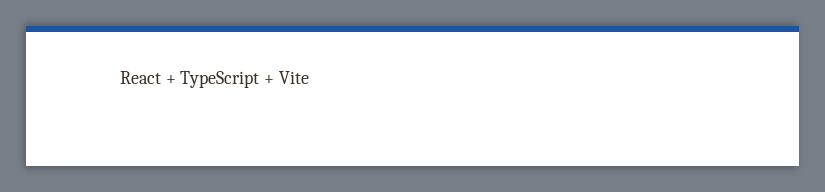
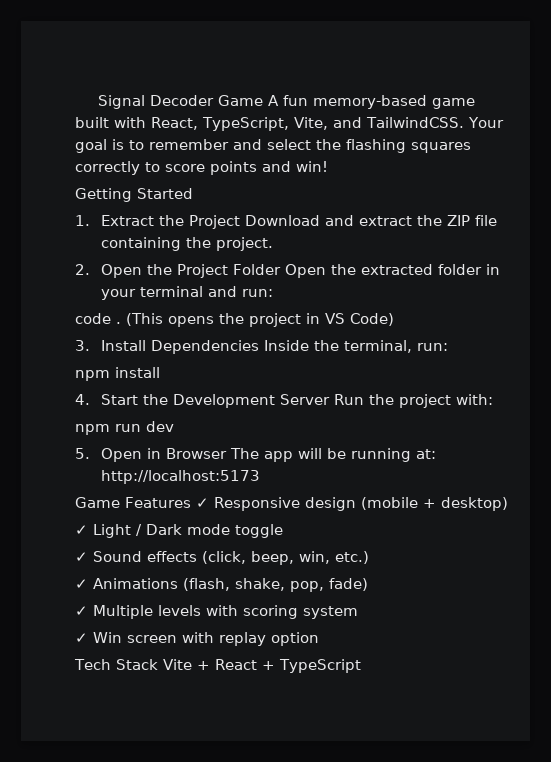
(120, 77) none -> [97,95,475,109] [75,117,504,131] [75,139,471,153] [75,161,328,175] [75,188,193,202] [75,215,497,229] [100,237,273,251] [75,264,500,278] [100,286,273,300] [75,313,394,327] [75,340,448,354] [75,367,160,381] [75,394,493,408] [75,421,174,435] [75,448,436,462] [100,470,260,484] [75,497,508,511] [75,524,283,538] [75,551,369,565] [75,578,368,592] [75,605,358,619] [75,632,319,646] [74,659,210,670] Signal Decoder Game A fun memory-based game built with React, TypeScript, Vite, and TailwindCSS. Your goal is to remember and select the flashing squares correctly to score points and win! // Getting Started // 1. Extract the Project Download and extract the ZIP file containing the project. // 2. Open the Project Folder Open the extracted folder in your terminal and run: // code . (This opens the project in VS Code) // 3. Install Dependencies Inside the terminal, run: // npm install // 4. Start the Development Server Run the project with: // npm run dev // 5. Open in Browser The app will be running at: http://localhost:5173 // Game Features ✓ Responsive design (mobile + desktop) // ✓ Light / Dark mode toggle // ✓ Sound effects (click, beep, win, etc.) // ✓ Animations (flash, shake, pop, fade) // ✓ Multiple levels with scoring system // ✓ Win screen with replay option // Tech Stack Vite +
[264,71,309,84] + Vite -> (361, 666) none

